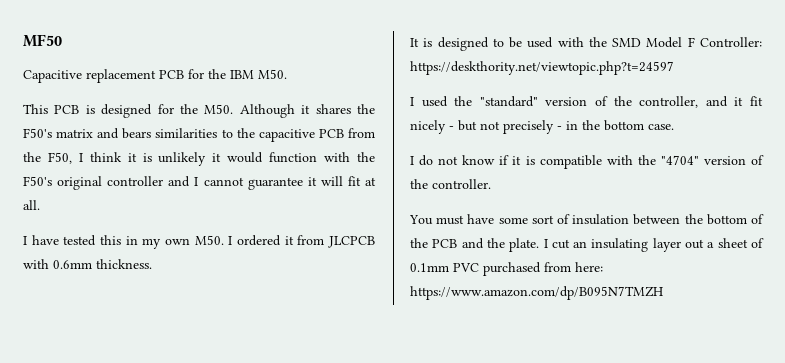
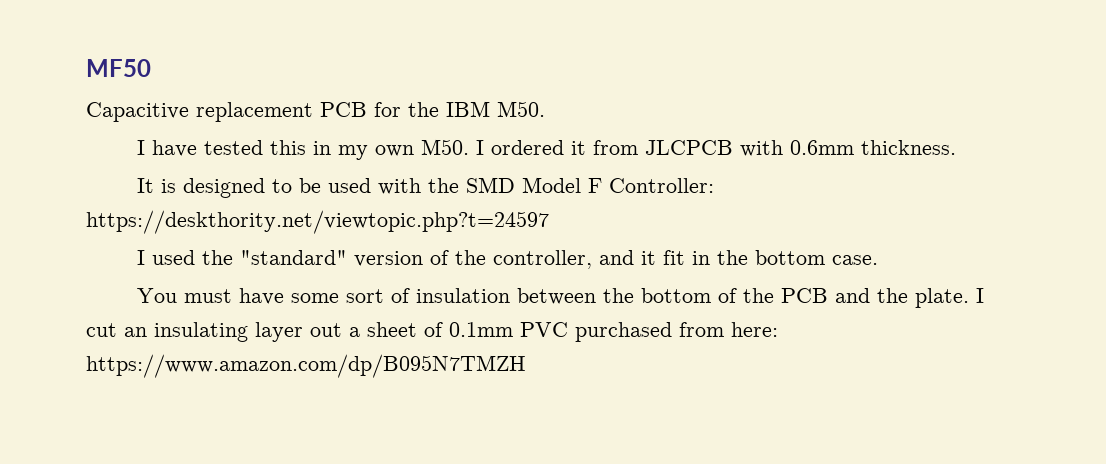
[23,104,375,118] [23,128,375,142] [23,152,375,166] [23,176,377,190] [23,200,40,210] // This PCB is designed for the M50. Although it shares the F50's matrix and bears similarities to the capacitive PCB from the F50, I think it is unlikely it would function with the F50's original controller and I cannot guarantee it will fit at all. -> (545, 109) none
[410,120,674,134] [410,155,764,169] [410,179,491,189] nicely - but not precisely - in the bottom case. // I do not know if it is compatible with the "4704" version of the controller. -> [692,250,879,265] in the bottom case.

